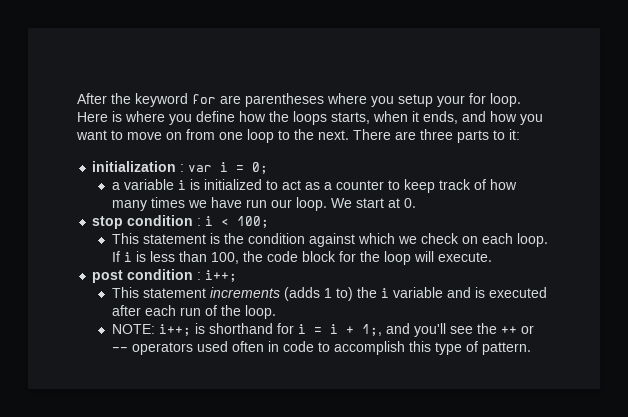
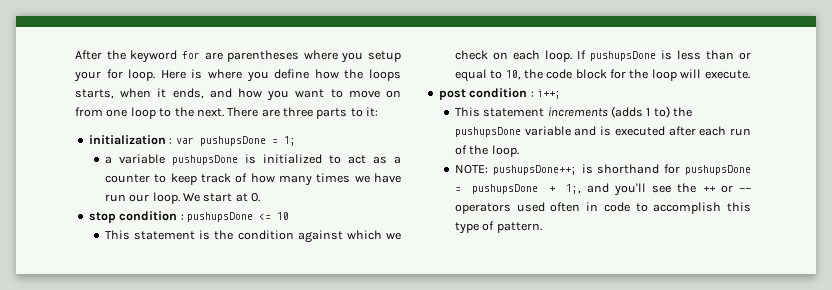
[220,162,269,174] i = 0; -> [199,136,296,146] pushupsDone = 1;
[177,180,186,190] i -> [171,155,238,165] pushupsDone
[205,216,270,228] i < 100; -> [186,212,289,222] pushupsDone <= 10
[123,252,132,262] i -> [589,51,656,61] pushupsDone
[210,252,239,264] 100, -> [739,52,751,60] [454,69,521,82] or equal to 10,
[380,288,389,298] i -> [454,127,521,137] pushupsDone
[158,324,191,336] i++; -> [492,165,577,175] pushupsDone++;
[297,324,338,334] i = i -> [685,165,751,175] [454,184,538,194] pushupsDone = pushupsDone

